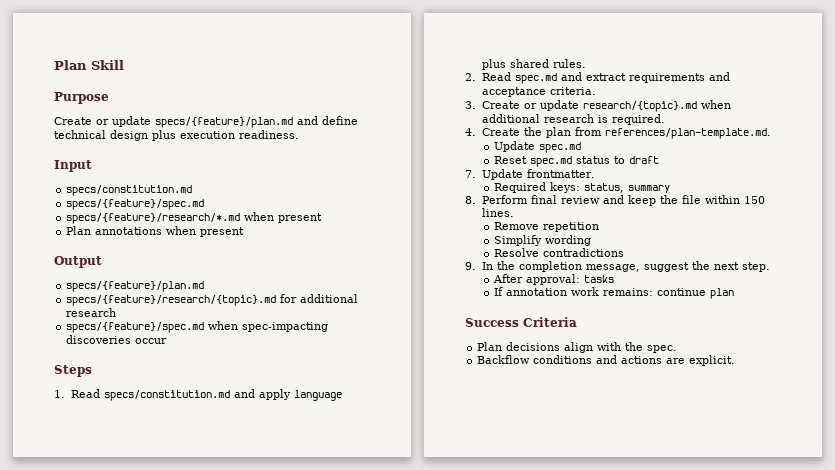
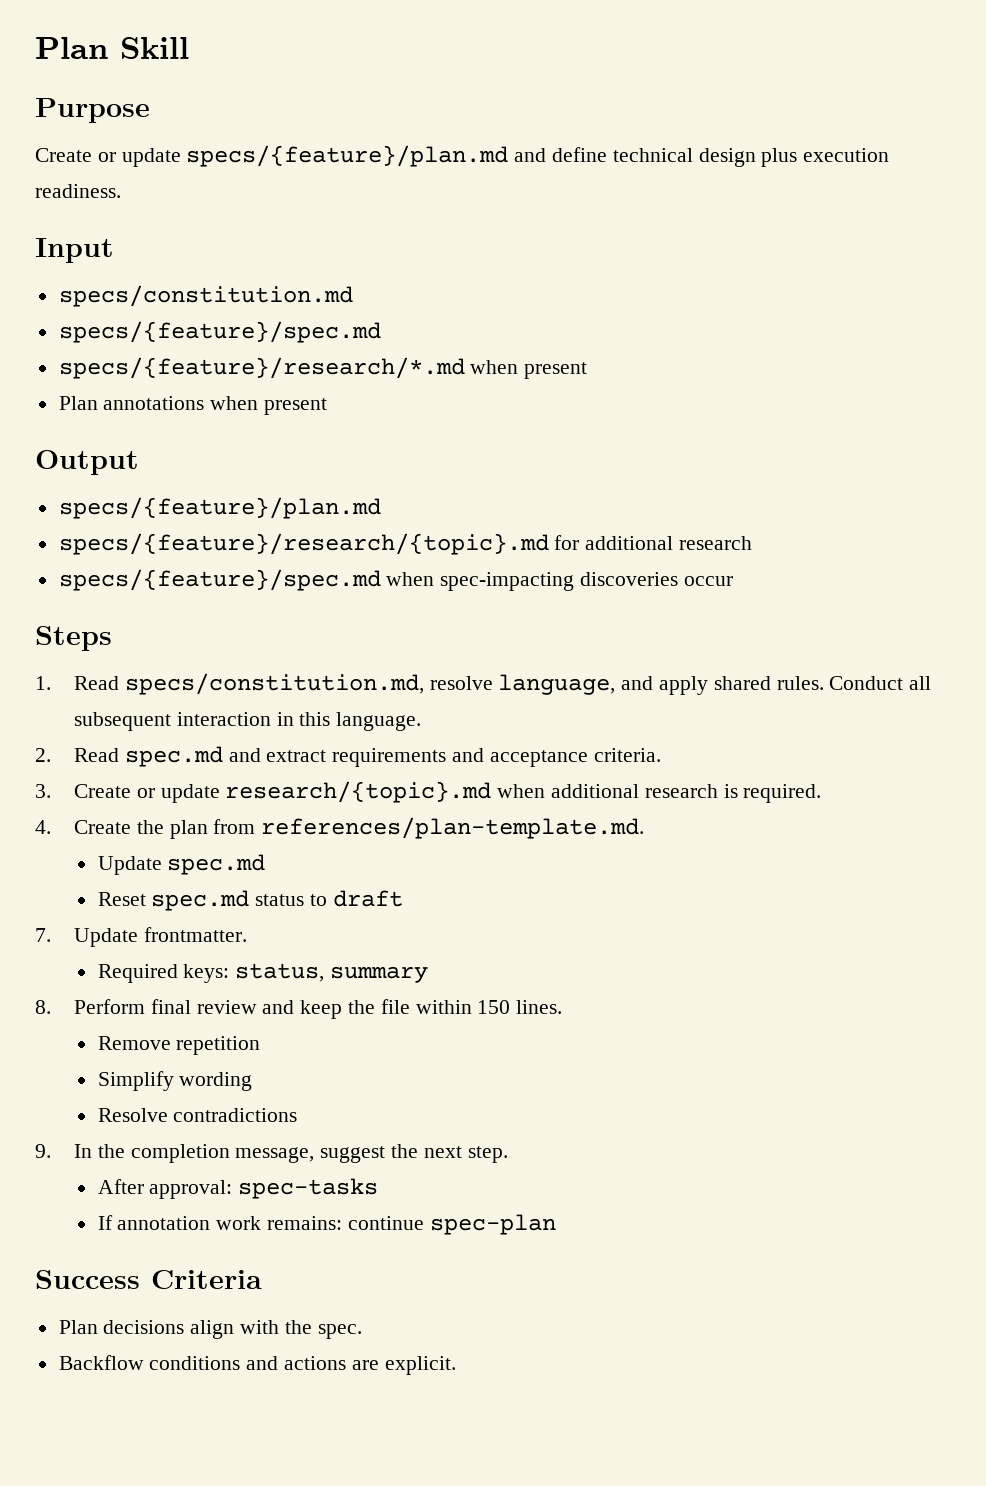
[104,389,343,401] [482,59,587,70] specs/constitution.md and apply language plus shared rules. -> [124,673,932,695] [73,712,422,731] specs/constitution.md, resolve language, and apply shared rules. Conduct all subsequent interaction in this language.
[584,275,615,283] tasks -> [238,1178,379,1199] spec-tasks
[710,288,735,299] plan -> [429,1214,556,1235] spec-plan

